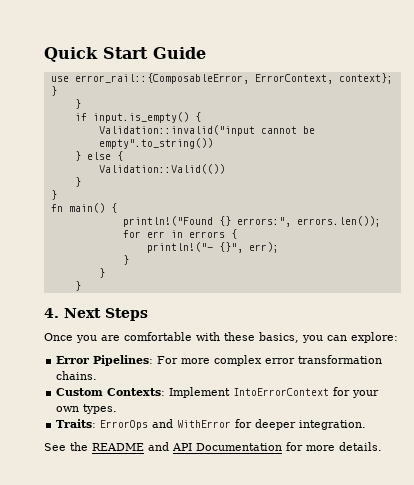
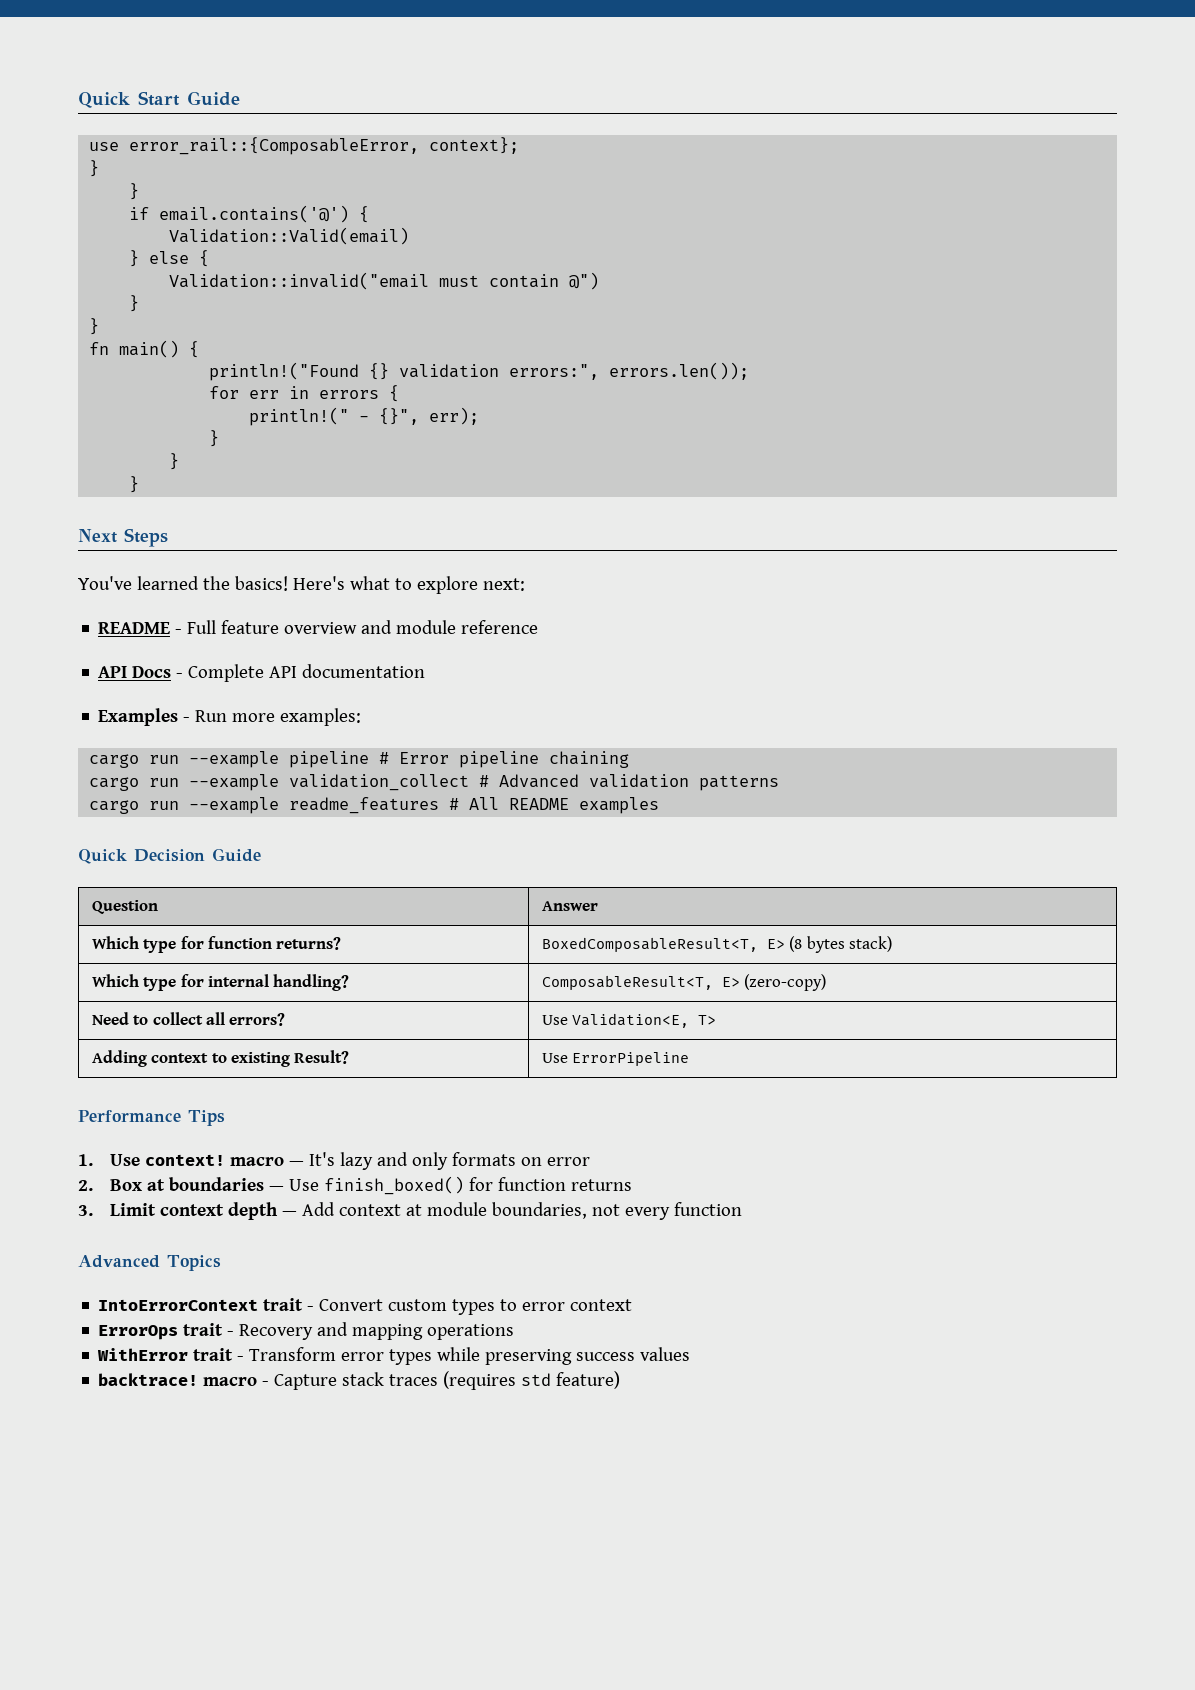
[254,74,333,84] ErrorContext, -> (420, 146) none
[92,112,201,123] [98,125,315,136] [98,138,213,149] input.is_empty() { // Validation::invalid("input cannot be empty".to_string()) -> [159,205,370,223] [169,227,410,245] email.contains('@') { // Validation::Valid(email)
[98,164,225,174] Validation::Valid(()) -> [169,272,600,290] Validation::invalid("email must contain @")
(231, 221) none -> [399,364,500,378] validation
[146,242,213,253] println!("- -> [249,407,370,426] println!(" -
[44,308,59,318] 4. -> (140, 484) none
[44,332,398,343] [56,355,383,366] [56,371,98,380] [56,387,380,398] [56,404,118,414] [56,419,367,430] [44,442,382,451] Once you are comfortable with these basics, you can explore: // Error Pipelines: For more complex error transformation chains. // Custom Contexts: Implement IntoErrorContext for your own types. // Traits: ErrorOps and WithError for deeper integration. // See the README and API Documentation for more details. -> [78,576,525,594] [98,620,539,634] [98,664,426,682] [98,708,362,726] [89,751,630,768] [89,774,780,791] [89,797,660,814] [78,848,261,864] [91,900,158,914] [541,901,598,911] [91,936,342,953] [541,936,893,953] [91,974,350,991] [541,974,827,991] [91,1012,286,1026] [541,1013,717,1028] [91,1050,350,1067] [541,1052,690,1066] [78,1110,225,1126] [78,1152,590,1170] [78,1176,632,1195] [78,1202,742,1220] [78,1255,221,1271] [98,1298,633,1315] [98,1322,515,1340] [97,1347,691,1365] [98,1371,621,1390] You've learned the basics! Here's what to explore next: // README - Full feature overview and module reference // API Docs - Complete API documentation // Examples - Run more examples: // cargo run --example pipeline # Error pipeline chaining // cargo run --example validation_collect # Advanced validation patterns // cargo run --example readme_features # All README examples // Quick Decision Guide // Question | Answer // Which type for function returns? | BoxedComposableResult<T, E> (8 bytes stack) // Which type for internal handling? | ComposableResult<T, E> (zero-copy) // Need to collect all errors? | Use Validation<E, T> // Adding context to existing Result? | Use ErrorPipeline // Performance Tips // 1. Use context! macro — It's lazy and only formats on error // 2. Box at boundaries — Use finish_boxed() for function returns // 3. Limit context depth — Add context at module boundaries, not every function // Advanced Topics // IntoErrorContext trait - Convert custom types to error context // ErrorOps trait - Recovery and mapping operations // WithError trait - Transform error types while preserving success values // backtrace! macro - Capture stack traces (requires std feature)

